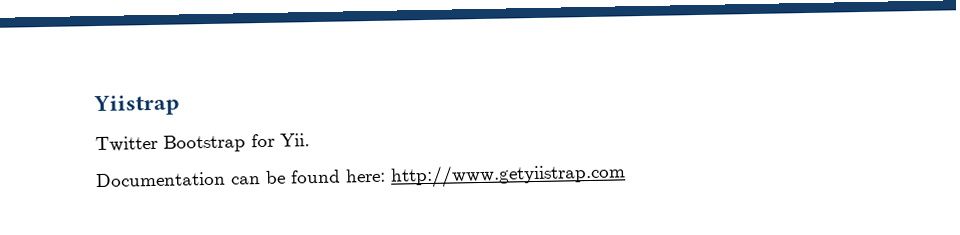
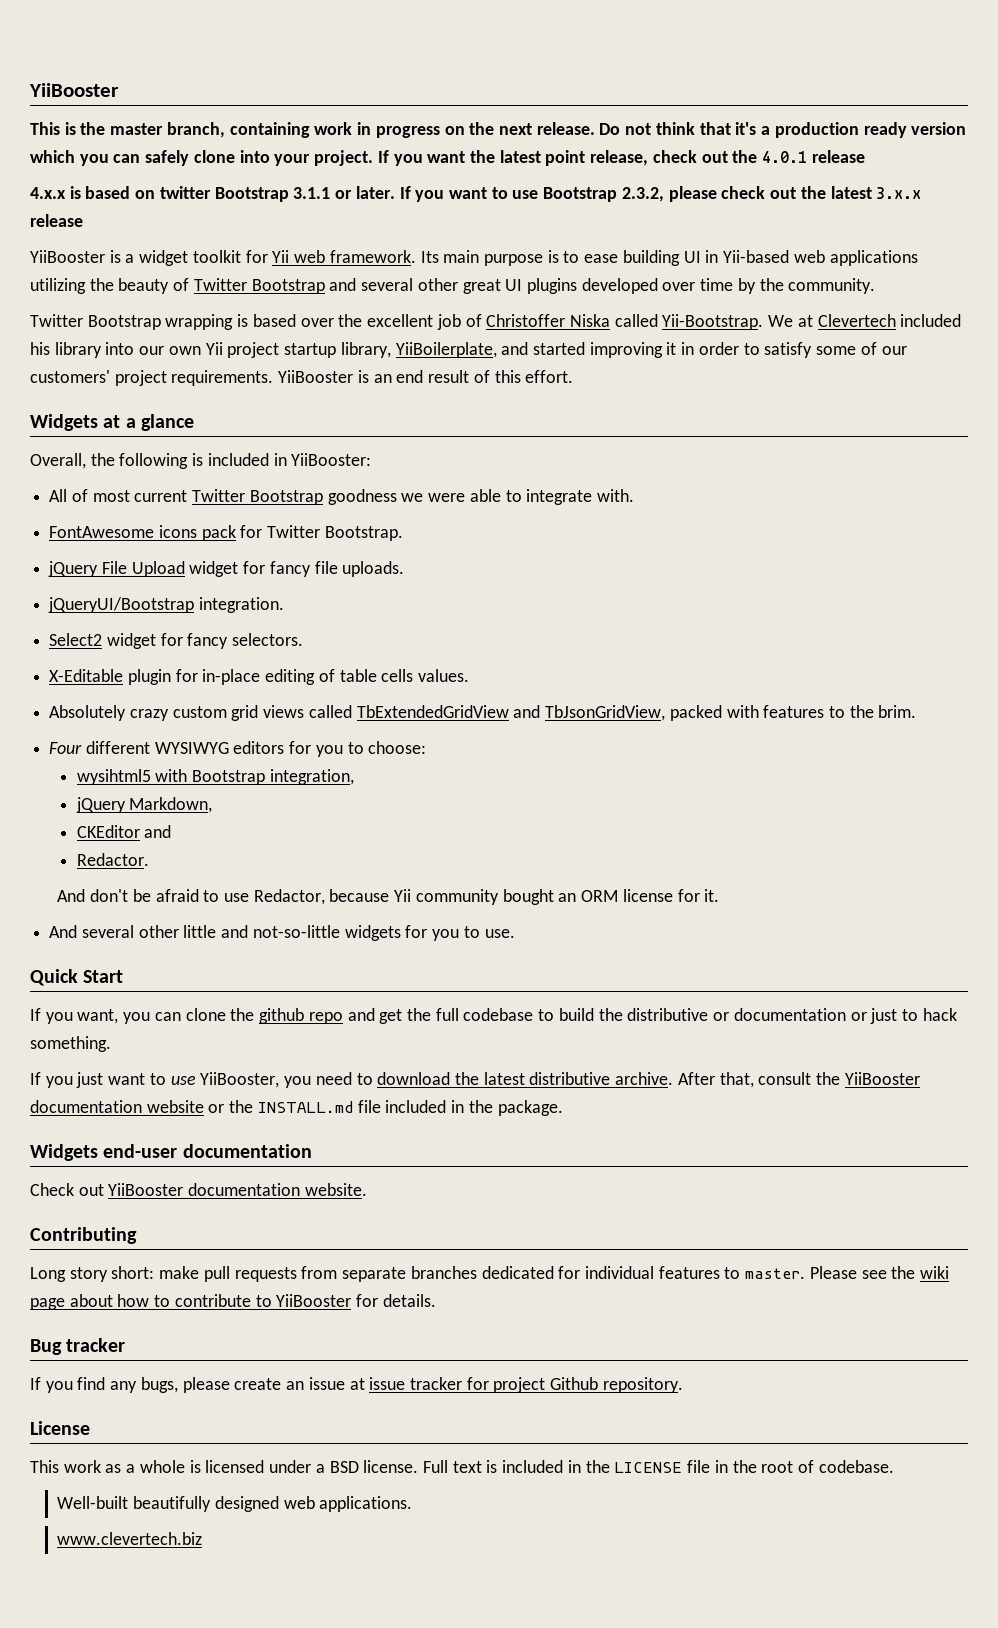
[93,94,180,117] [95,133,310,153] [95,162,626,189] Yiistrap // Twitter Bootstrap for Yii. // Documentation can be found here: http://www.getyiistrap.com -> [29,83,119,97] [30,122,967,138] [30,150,865,166] [30,186,922,202] [30,214,83,227] [30,250,918,266] [30,278,876,294] [30,314,962,330] [30,342,907,358] [30,370,574,386] [30,414,194,431] [30,453,372,469] [49,489,634,505] [49,525,403,541] [48,561,405,577] [48,597,284,613] [49,633,304,649] [49,669,470,685] [49,705,917,721] [49,741,427,757] [76,769,354,785] [75,797,213,813] [76,825,172,838] [76,853,149,866] [57,889,720,905] [49,925,515,941] [30,969,124,986] [30,1008,957,1024] [30,1036,111,1052] [30,1072,920,1088] [30,1100,563,1116] [30,1144,312,1161] [30,1183,367,1196] [30,1227,137,1244] [30,1266,950,1282] [30,1294,436,1310] [30,1338,126,1355] [30,1377,683,1393] [30,1421,90,1435] [30,1460,894,1473] [57,1496,413,1512] [57,1532,203,1545] YiiBooster // This is the master branch, containing work in progress on the next release. Do not think that it's a production ready version which you can safely clone into your project. If you want the latest point release, check out the 4.0.1 release // 4.x.x is based on twitter Bootstrap 3.1.1 or later. If you want to use Bootstrap 2.3.2, please check out the latest 3.x.x release // YiiBooster is a widget toolkit for Yii web framework. Its main purpose is to ease building UI in Yii-based web applications utilizing the beauty of Twitter Bootstrap and several other great UI plugins developed over time by the community. // Twitter Bootstrap wrapping is based over the excellent job of Christoffer Niska called Yii-Bootstrap. We at Clevertech included his library into our own Yii project startup library, YiiBoilerplate, and started improving it in order to satisfy some of our customers' project requirements. YiiBooster is an end result of this effort. // Widgets at a glance // Overall, the following is included in YiiBooster: // All of most current Twitter Bootstrap goodness we were able to integrate with. // FontAwesome icons pack for Twitter Bootstrap. // jQuery File Upload widget for fancy file uploads. // jQueryUI/Bootstrap integration. // Select2 widget for fancy selectors. // X-Editable plugin for in-place editing of table cells values. // Absolutely crazy custom grid views called TbExtendedGridView and TbJsonGridView, packed with features to the brim. // Four different WYSIWYG editors for you to choose: // wysihtml5 with Bootstrap integration, // jQuery Markdown, // CKEditor and // Redactor. // And don't be afraid to use Redactor, because Yii community bought an ORM license for it. // And several other little and not-so-little widgets for you to use. // Quick Start // If you want, you can clone the github repo and get the full codebase to build the distributive or documentation or just to hack something. // If you just want to use YiiBooster, you need to download the latest distributive archive. After that, consult the YiiBooster documentation website or the INSTALL.md file included in the package. // Widgets end-user documentation // Check out YiiBooster documentation website. // Contributing // Long story short: make pull requests from separate branches dedicated for individual features to master. Please see the wiki page about how to contribute to YiiBooster for details. // Bug tracker // If you find any bugs, please create an issue at issue tracker for project Github repository. // License // This work as a whole is licensed under a BSD license. Full text is included in the LICENSE file in the root of codebase. // Well-built beautifully designed web applications. // www.clevertech.biz

